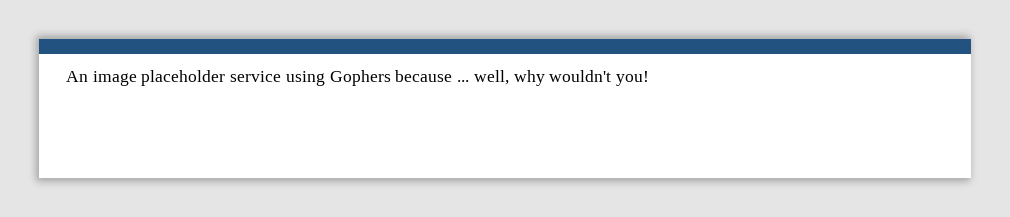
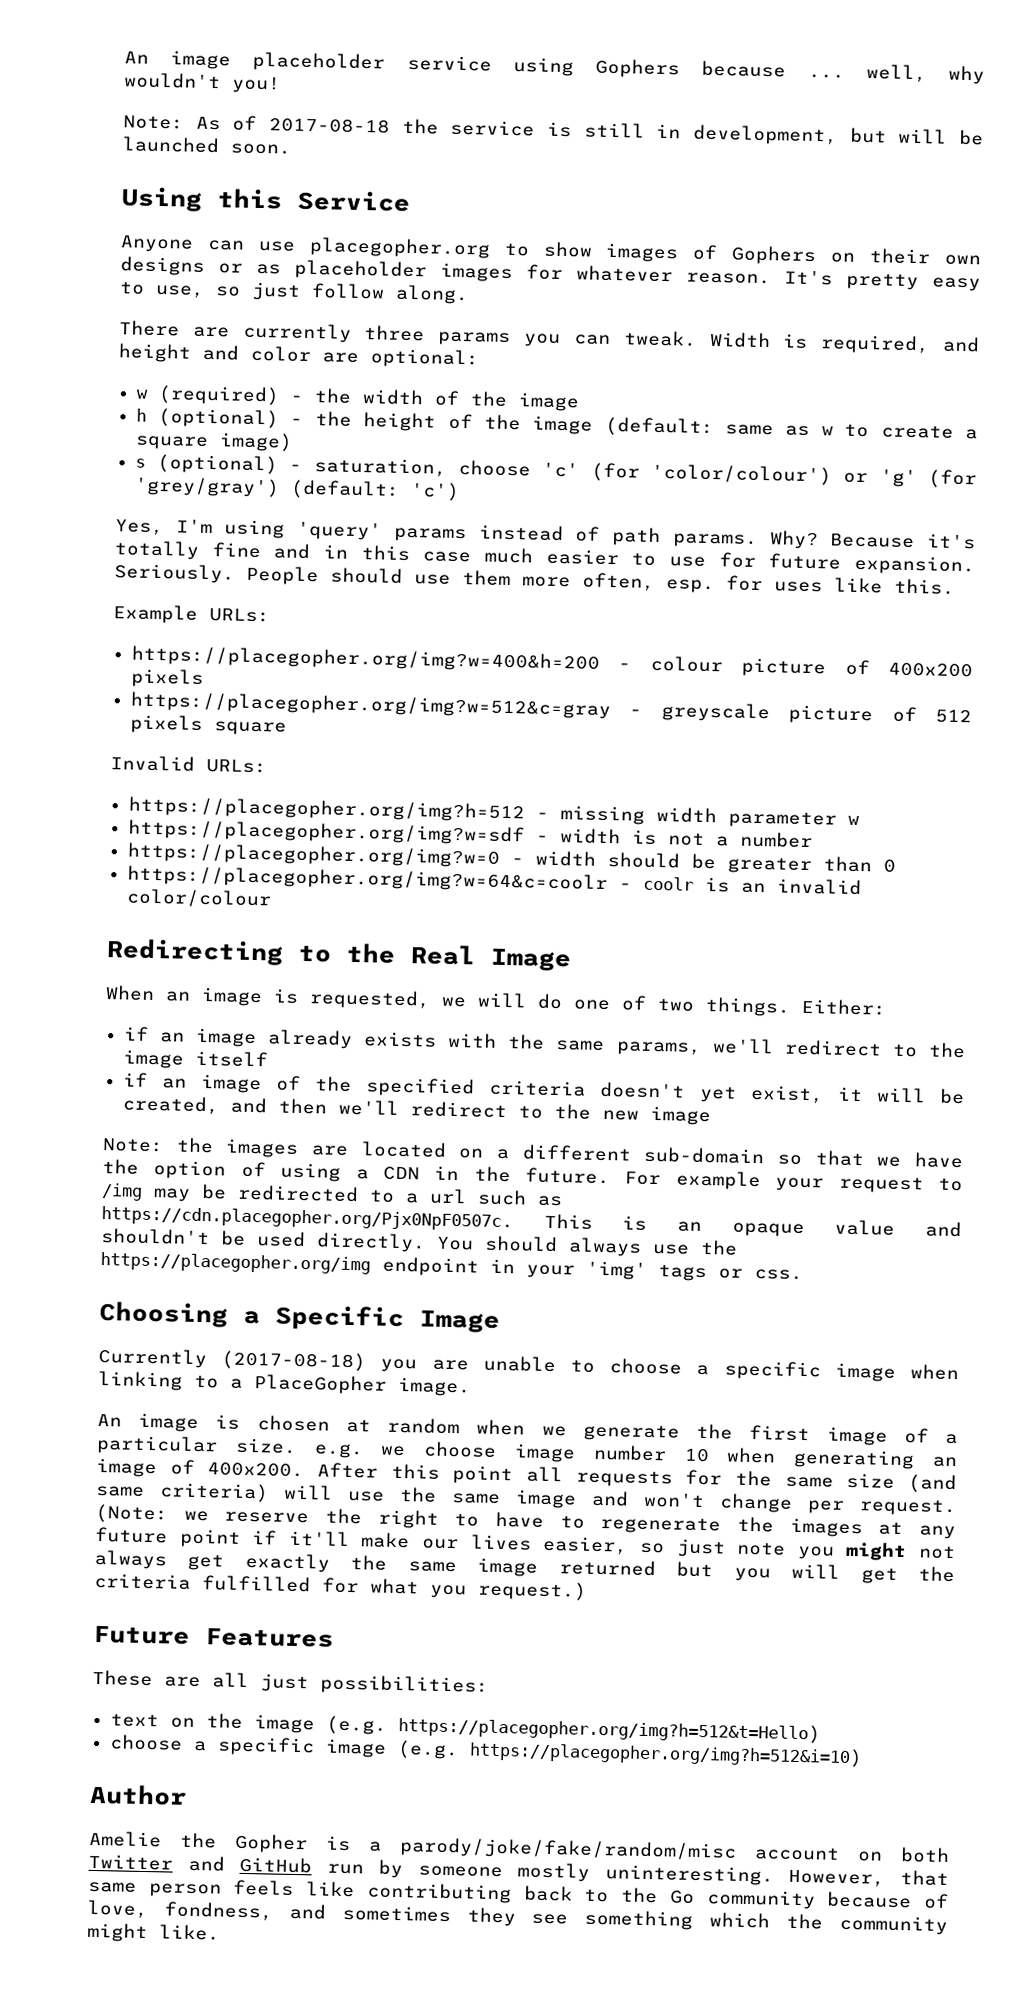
(649, 78) none -> [123,115,984,146] [122,136,291,155] [121,186,410,212] [120,235,981,266] [120,256,981,292] [119,281,469,305] [119,320,981,355] [118,343,479,369] [135,384,580,412] [135,407,978,440] [134,432,293,452] [134,453,977,489] [133,476,460,501] [115,519,977,550] [114,540,975,576] [114,563,955,595] [113,604,270,624] [130,645,974,678] [130,668,204,688] [129,691,973,725] [129,714,287,736] [110,755,267,774] [127,796,860,829] [127,819,813,849] [126,842,896,875] [126,865,862,896] [125,888,272,909] [106,938,571,972] [105,985,887,1017] [123,1026,967,1059] [122,1049,268,1069] [122,1072,966,1105] [121,1095,711,1126] [102,1137,963,1169] [102,1159,963,1194] [101,1183,563,1207] [101,1206,962,1238] [101,1228,738,1257] [100,1252,803,1282] [99,1300,500,1333] [98,1347,960,1382] [98,1370,471,1397] [97,1412,959,1446] [96,1434,957,1470] [96,1457,957,1494] [95,1482,957,1517] [95,1503,956,1540] [95,1526,957,1562] [94,1549,956,1584] [94,1572,587,1601] [93,1624,334,1648] [92,1669,489,1696] [109,1713,821,1744] [108,1734,863,1768] [89,1783,187,1806] [89,1830,950,1864] [88,1853,949,1887] [88,1879,950,1910] [87,1899,949,1936] [87,1922,220,1943] // Note: As of 2017-08-18 the service is still in development, but will be launched soon. // Using this Service // Anyone can use placegopher.org to show images of Gophers on their own designs or as placeholder images for whatever reason. It's pretty easy to use, so just follow along. // There are currently three params you can tweak. Width is required, and height and color are optional: // w (required) - the width of the image // h (optional) - the height of the image (default: same as w to create a square image) // s (optional) - saturation, choose 'c' (for 'color/colour') or 'g' (for 'grey/gray') (default: 'c') // Yes, I'm using 'query' params instead of path params. Why? Because it's totally fine and in this case much easier to use for future expansion. Seriously. People should use them more often, esp. for uses like this. // Example URLs: // https://placegopher.org/img?w=400&h=200 - colour picture of 400x200 pixels // https://placegopher.org/img?w=512&c=gray - greyscale picture of 512 pixels square // Invalid URLs: // https://placegopher.org/img?h=512 - missing width parameter w // https://placegopher.org/img?w=sdf - width is not a number // https://placegopher.org/img?w=0 - width should be greater than 0 // https://placegopher.org/img?w=64&c=coolr - coolr is an invalid color/colour // Redirecting to the Real Image // When an image is requested, we will do one of two things. Either: // if an image already exists with the same params, we'll redirect to the image itself // if an image of the specified criteria doesn't yet exist, it will be created, and then we'll redirect to the new image // Note: the images are located on a different sub-domain so that we have the option of using a CDN in the future. For example your request to /img may be redirected to a url such as https://cdn.placegopher.org/Pjx0NpF0507c. This is an opaque value and shouldn't be used directly. You should always use the https://placegopher.org/img endpoint in your 'img' tags or css. // Choosing a Specific Image // Currently (2017-08-18) you are unable to choose a specific image when linking to a PlaceGopher image. // An image is chosen at random when we generate the first image of a particular size. e.g. we choose image number 10 when generating an image of 400x200. After this point all requests for the same size (and same criteria) will use the same image and won't change per request. (Note: we reserve the right to have to regenerate the images at any future point if it'll make our lives easier, so just note you might not always get exactly the same image returned but you will get the criteria fulfilled for what you request.) // Future Features // These are all just possibilities: // text on the image (e.g. https://placegopher.org/img?h=512&t=Hello) // choose a specific image (e.g. https://placegopher.org/img?h=512&i=10) // Author // Amelie the Gopher is a parody/joke/fake/random/misc account on both Twitter and GitHub run by someone mostly uninteresting. However, that same person feels like contributing back to the Go community because of love, fondness, and sometimes they see something which the community might like.

